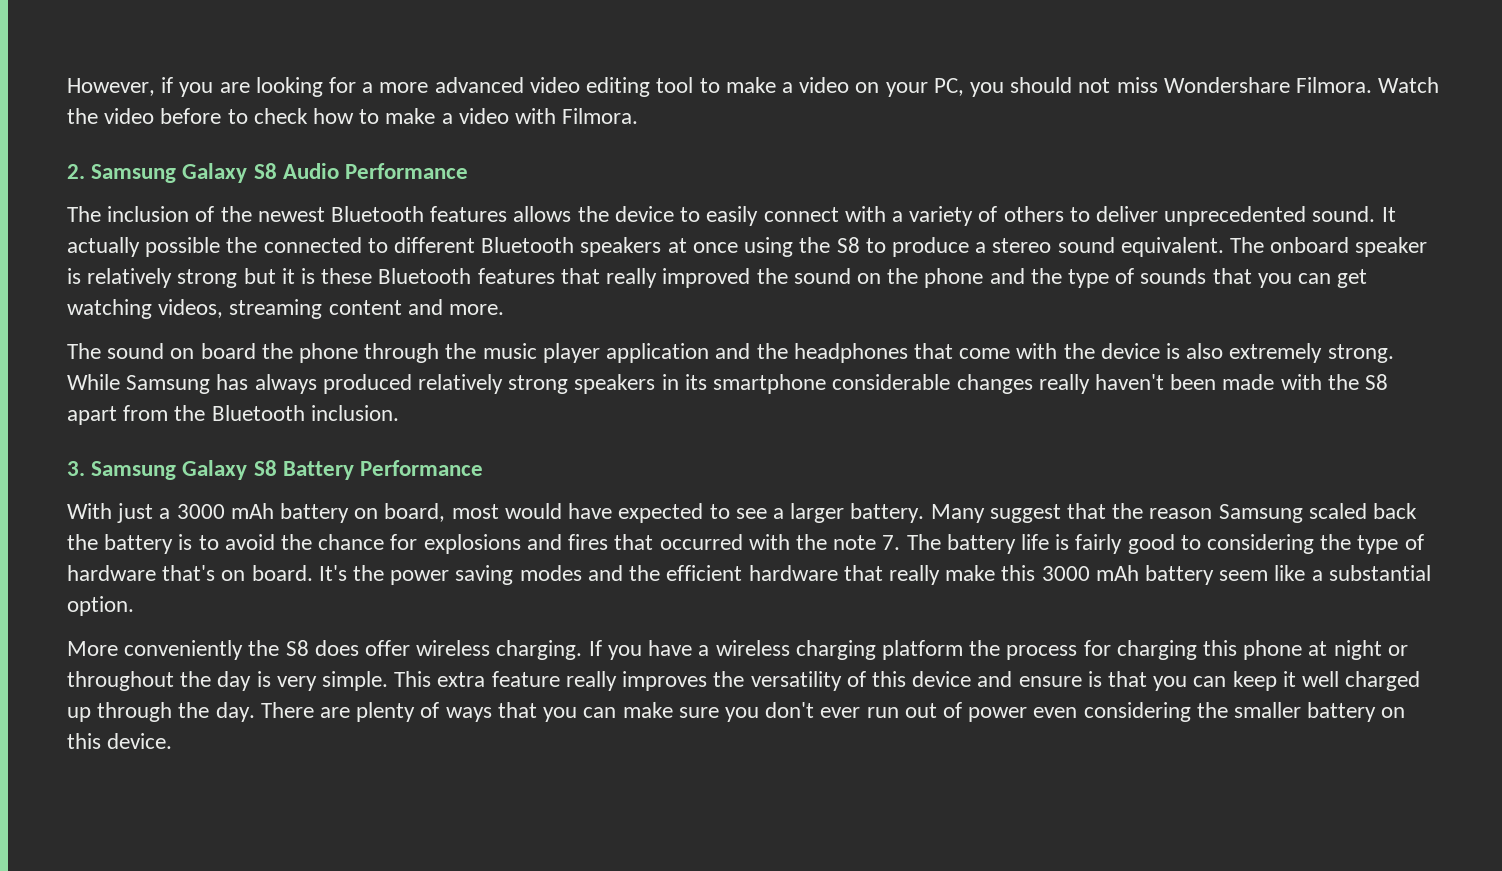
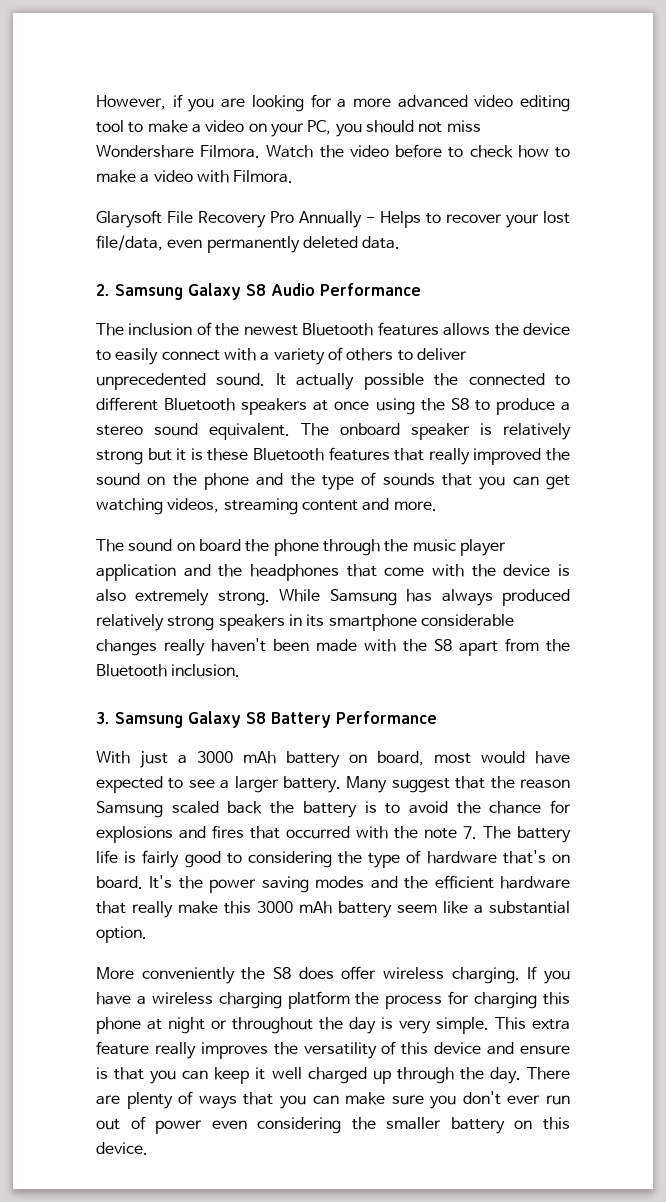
(639, 116) none -> [96,210,570,228] [96,235,401,253] // Glarysoft File Recovery Pro Annually - Helps to recover your lost file/data, even permanently deleted data.

